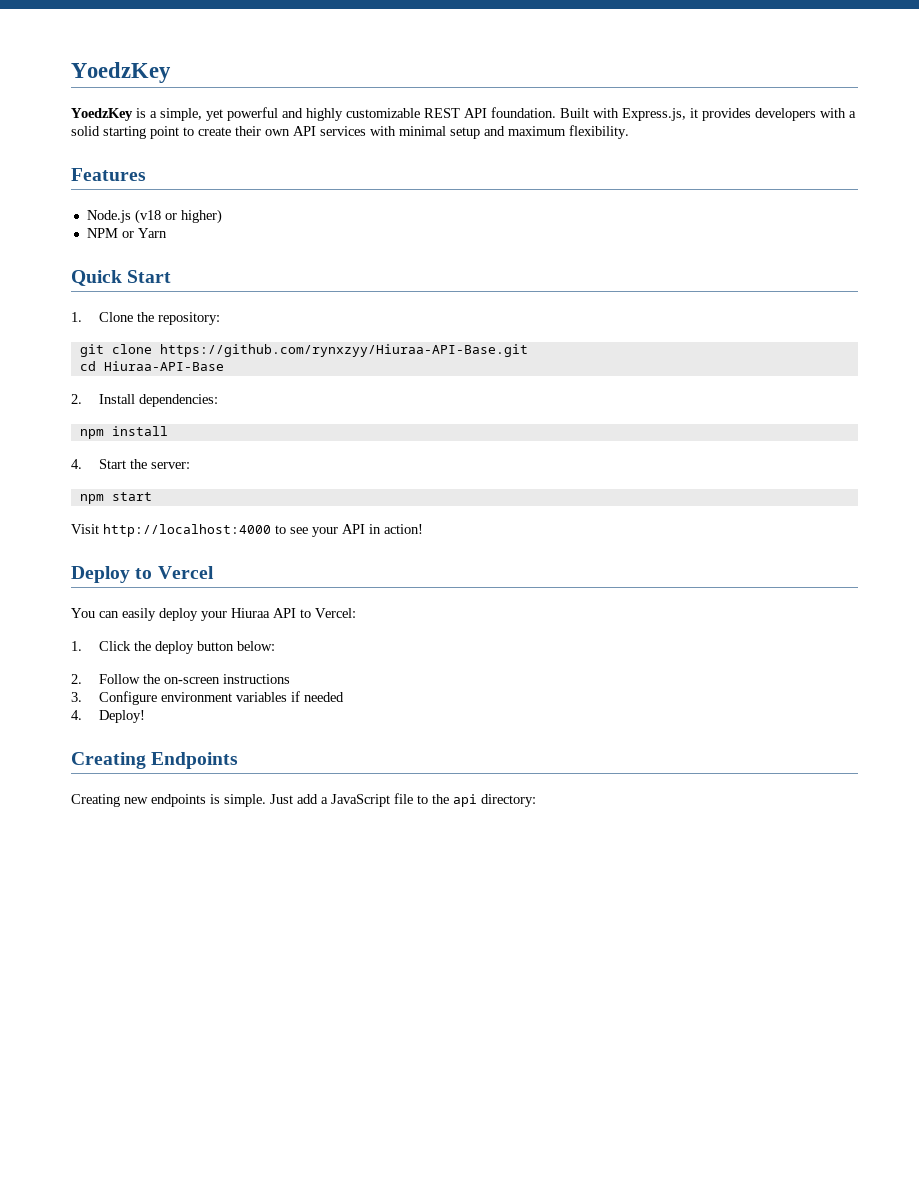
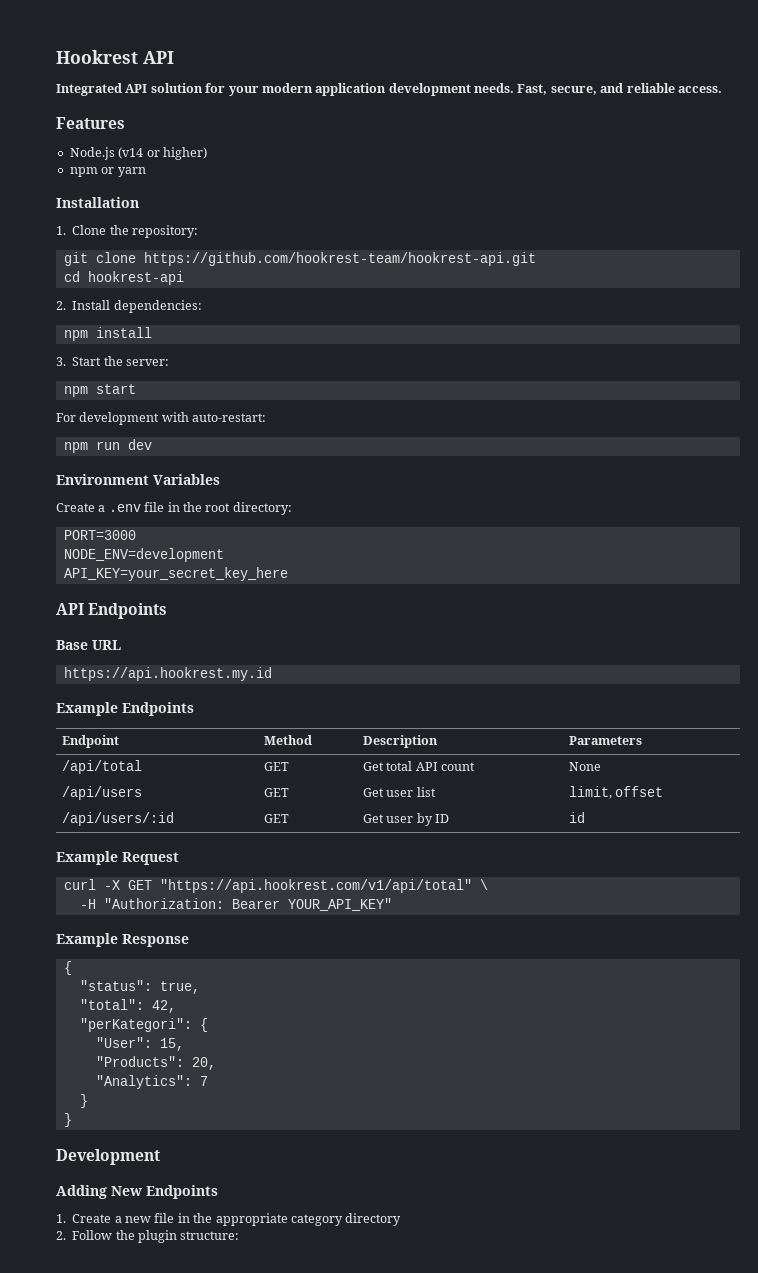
[71,62,171,83] [71,107,856,121] [71,125,629,139] YoedzKey // YoedzKey is a simple, yet powerful and highly customizable REST API foundation. Built with Express.js, it provides developers with a solid starting point to create their own API services with minimal setup and maximum flexibility. -> [56,50,174,64] [56,83,722,96] Hookrest API // Integrated API solution for your modern application development needs. Fast, secure, and reliable access.
[134,209,161,224] (v18 -> [118,147,144,159] (v14
[86,228,167,238] [71,270,172,286] NPM or Yarn // Quick Start -> [69,167,146,177] [56,197,139,208] npm or yarn // Installation
[159,344,528,357] https://github.com/rynxzyy/Hiuraa-API-Base.git -> [143,252,536,266] https://github.com/hookrest-team/hookrest-api.git
[103,361,224,371] Hiuraa-API-Base -> [87,271,184,285] hookrest-api
[71,459,82,469] 4. -> [56,357,66,366] 3.
[71,524,423,537] [71,566,214,583] [71,608,356,621] [71,641,276,654] [71,674,291,684] [71,691,345,705] [71,710,146,723] [71,752,239,769] [71,793,536,807] Visit http://localhost:4000 to see your API in action! // Deploy to Vercel // You can easily deploy your Hiuraa API to Vercel: // 1. Click the deploy button below: // 2. Follow the on-screen instructions // 3. Configure environment variables if needed // 4. Deploy! // Creating Endpoints // Creating new endpoints is simple. Just add a JavaScript file to the api directory: -> [56,412,267,425] [63,439,152,453] [56,474,220,485] [56,502,292,515] [63,530,136,540] [63,548,224,562] [63,567,288,581] [56,603,168,619] [56,640,121,650] [63,667,272,681] [56,702,194,716] [61,735,119,748] [263,735,312,745] [362,735,438,748] [568,736,642,745] [61,760,142,774] [263,762,289,771] [362,761,475,771] [568,762,601,771] [61,786,142,800] [263,788,289,797] [362,787,436,797] [568,786,664,799] [61,812,174,826] [263,814,289,823] [362,813,449,826] [568,812,585,823] [56,851,179,865] [63,879,488,893] [79,898,392,911] [56,933,189,947] [63,961,72,975] [79,980,200,994] [79,999,176,1013] [79,1018,208,1032] [95,1037,184,1051] [95,1056,216,1070] [95,1075,208,1089] [79,1094,88,1108] [63,1113,72,1127] [56,1149,160,1165] [56,1185,218,1199] [56,1213,402,1226] [56,1230,240,1243] For development with auto-restart: // npm run dev // Environment Variables // Create a .env file in the root directory: // PORT=3000 // NODE_ENV=development // API_KEY=your_secret_key_here // API Endpoints // Base URL // https://api.hookrest.my.id // Example Endpoints // Endpoint | Method | Description | Parameters // /api/total | GET | Get total API count | None // /api/users | GET | Get user list | limit, offset // /api/users/:id | GET | Get user by ID | id // Example Request // curl -X GET "https://api.hookrest.com/v1/api/total" \ // -H "Authorization: Bearer YOUR_API_KEY" // Example Response // { // "status": true, // "total": 42, // "perKategori": { // "User": 15, // "Products": 20, // "Analytics": 7 // } // } // Development // Adding New Endpoints // 1. Create a new file in the appropriate category directory // 2. Follow the plugin structure:

